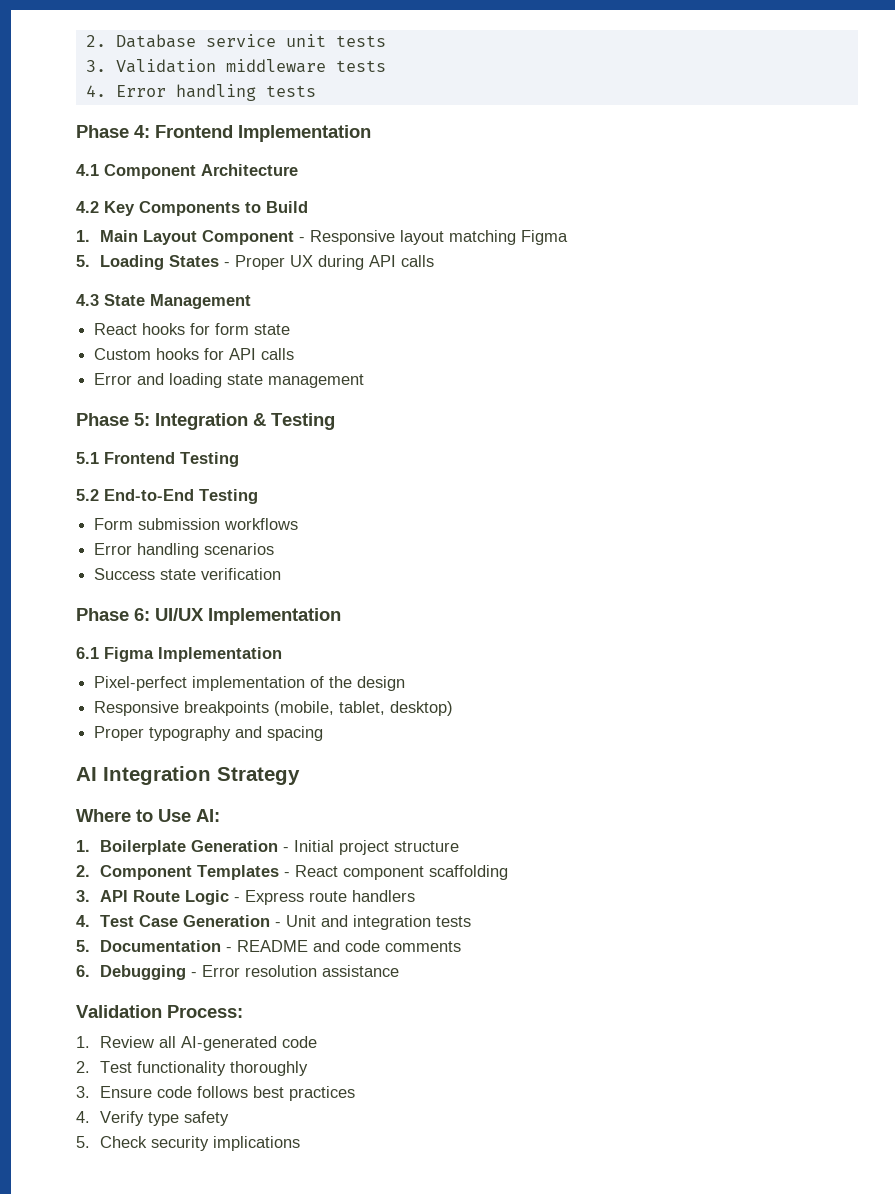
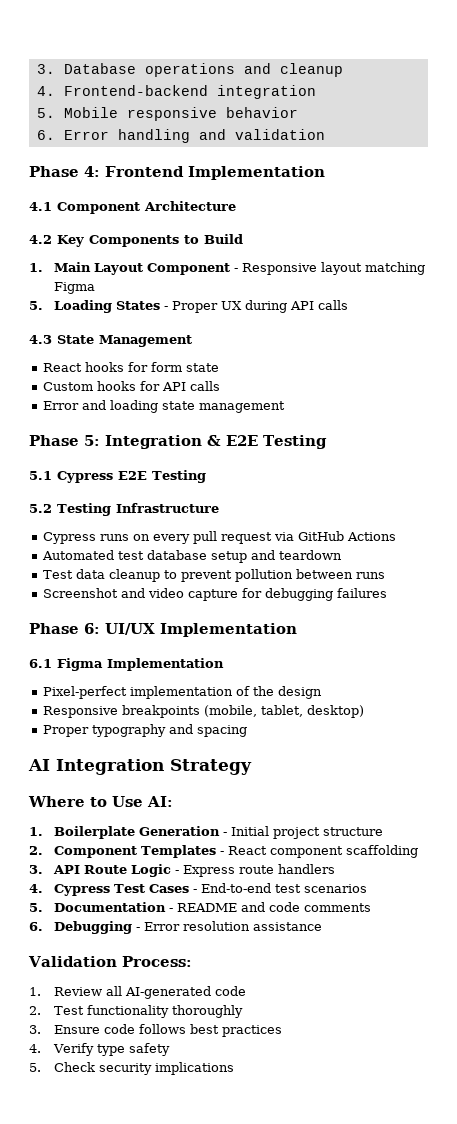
[85,34,386,48] [85,59,386,73] [85,84,316,101] 2. Database service unit tests // 3. Validation middleware tests // 4. Error handling tests -> [36,63,343,77] [36,85,316,99] [36,107,298,121] [36,129,325,143] 3. Database operations and cleanup // 4. Frontend-backend integration // 5. Mobile responsive behavior // 6. Error handling and validation
(266, 419) none -> [226,435,258,446] E2E
[104,452,175,464] Frontend -> [57,471,147,483] Cypress E2E
[104,489,258,504] [94,518,299,530] [94,543,275,558] [94,568,282,580] End-to-End Testing // Form submission workflows // Error handling scenarios // Success state verification -> [57,503,219,516] [43,531,397,544] [42,550,343,563] [43,569,386,582] [43,588,388,601] Testing Infrastructure // Cypress runs on every pull request via GitHub Actions // Automated test database setup and teardown // Test data cleanup to prevent pollution between runs // Screenshot and video capture for debugging failures
[100,915,472,930] Test Case Generation - Unit and integration tests -> [54,883,368,896] Cypress Test Cases - End-to-end test scenarios

